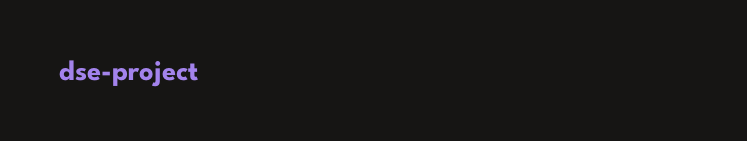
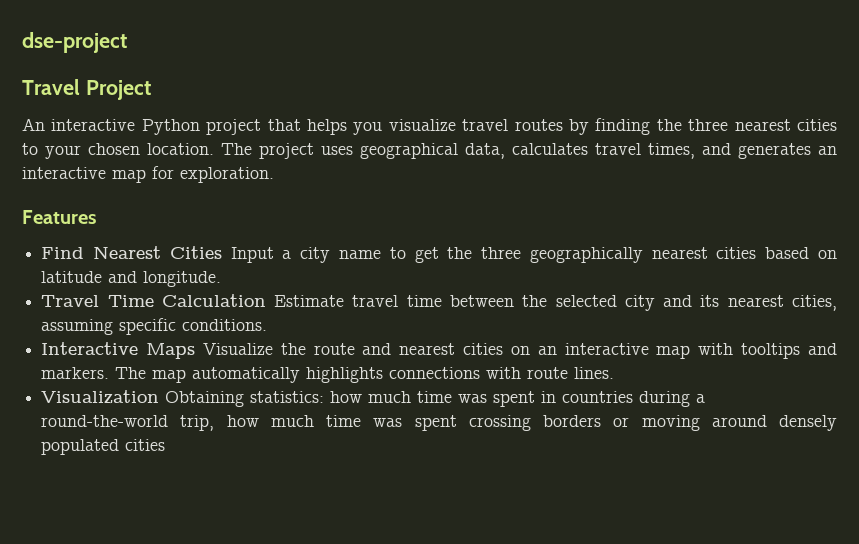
(198, 73) none -> [22,79,151,100] [22,118,837,135] [22,143,837,159] [22,166,274,183] [22,210,96,224] [41,246,837,263] [41,271,222,287] [41,294,838,311] [41,318,268,335] [41,342,837,359] [41,367,615,383] [41,390,706,407] [41,415,837,431] [41,439,166,455] // Travel Project // An interactive Python project that helps you visualize travel routes by finding the three nearest cities to your chosen location. The project uses geographical data, calculates travel times, and generates an interactive map for exploration. // Features // Find Nearest Cities Input a city name to get the three geographically nearest cities based on latitude and longitude. // Travel Time Calculation Estimate travel time between the selected city and its nearest cities, assuming specific conditions. // Interactive Maps Visualize the route and nearest cities on an interactive map with tooltips and markers. The map automatically highlights connections with route lines. // Visualization Obtaining statistics: how much time was spent in countries during a round-the-world trip, how much time was spent crossing borders or moving around densely populated cities

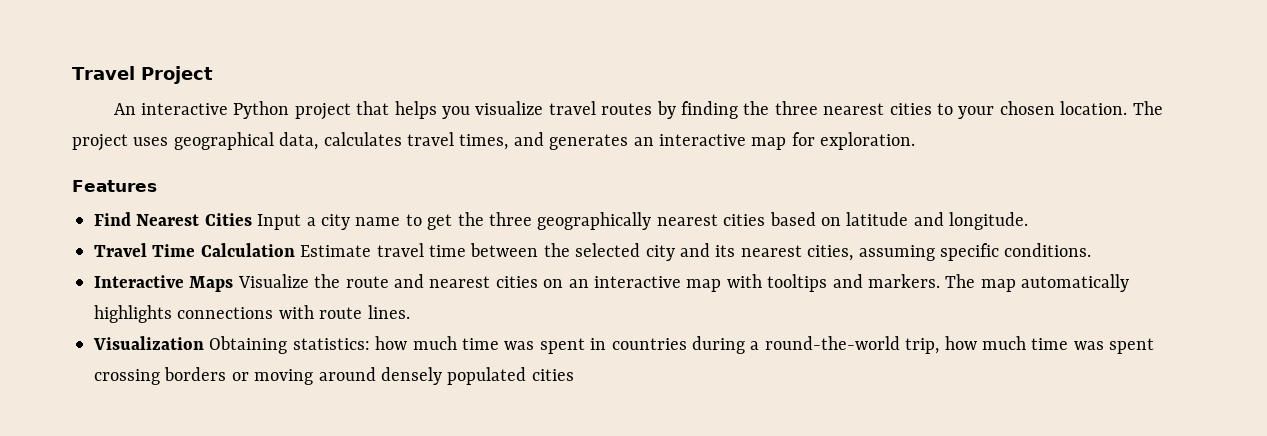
[22,32,127,53] dse-project // -> (72, 73) none

